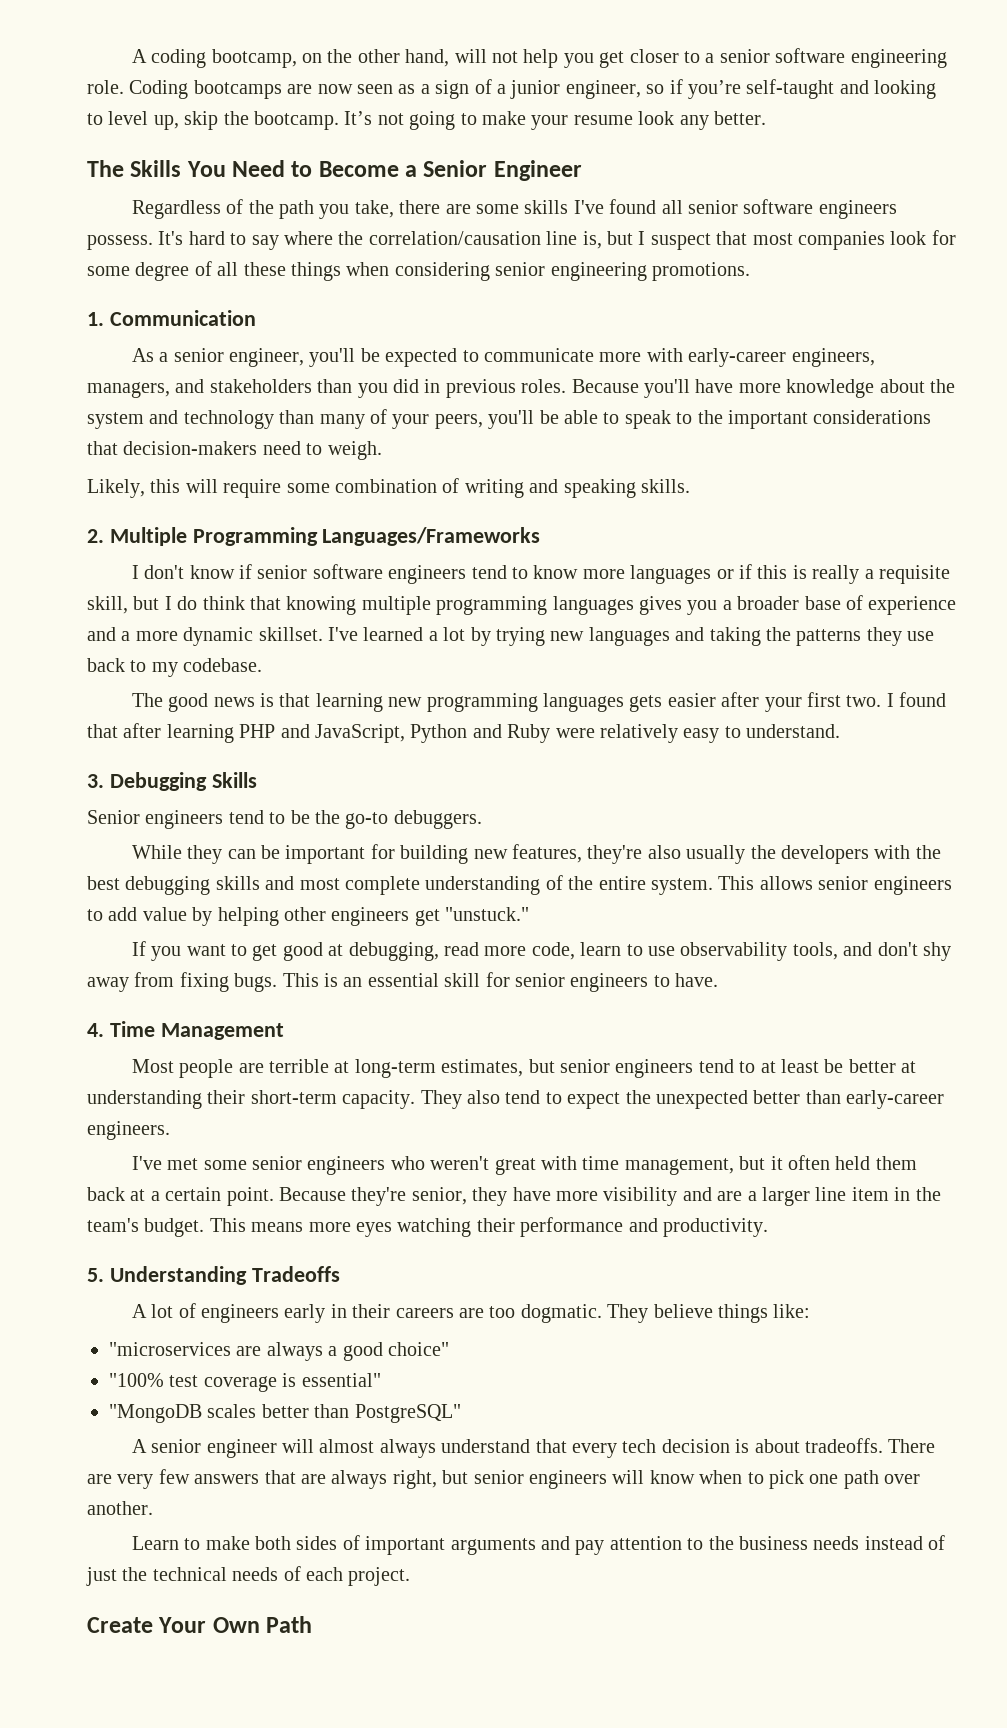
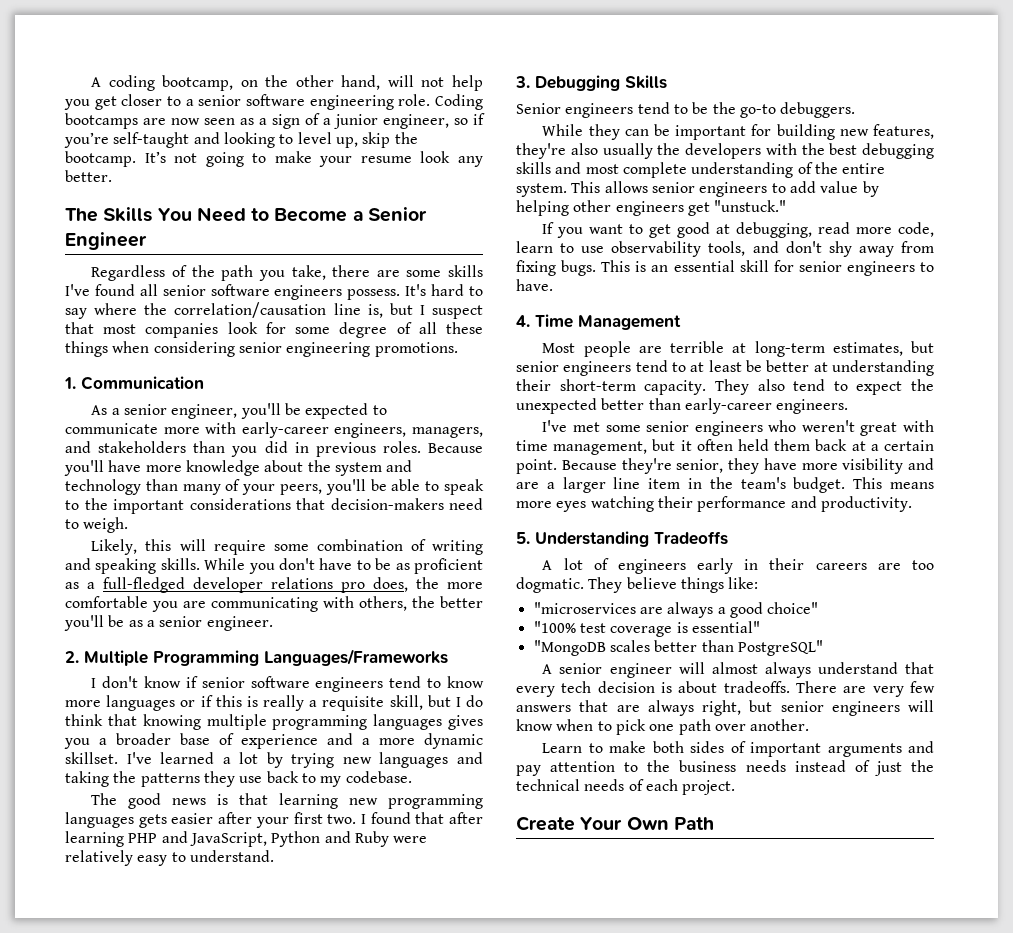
(690, 486) none -> [204,558,483,574] [65,577,483,593] [65,596,483,612] [64,615,273,631] While you don't have to be as proficient as a full-fledged developer relations pro does, the more comfortable you are communicating with others, the better you'll be as a senior engineer.

